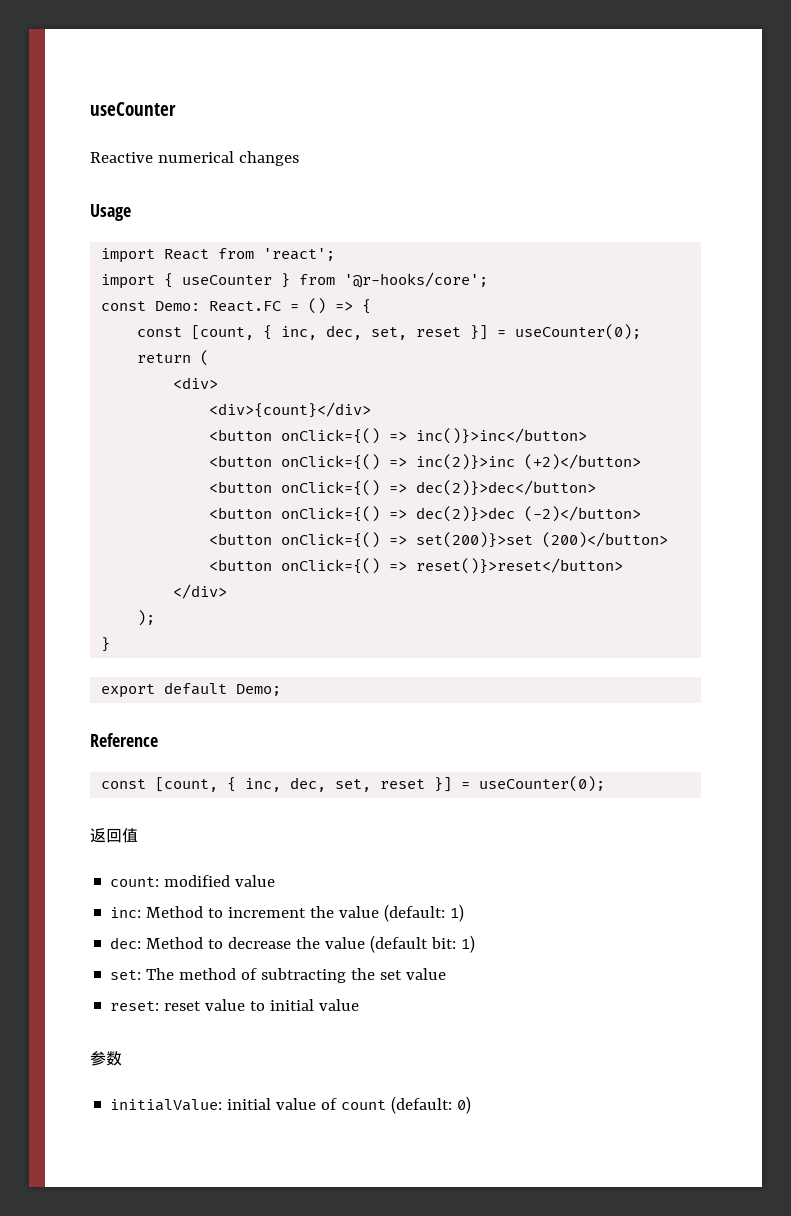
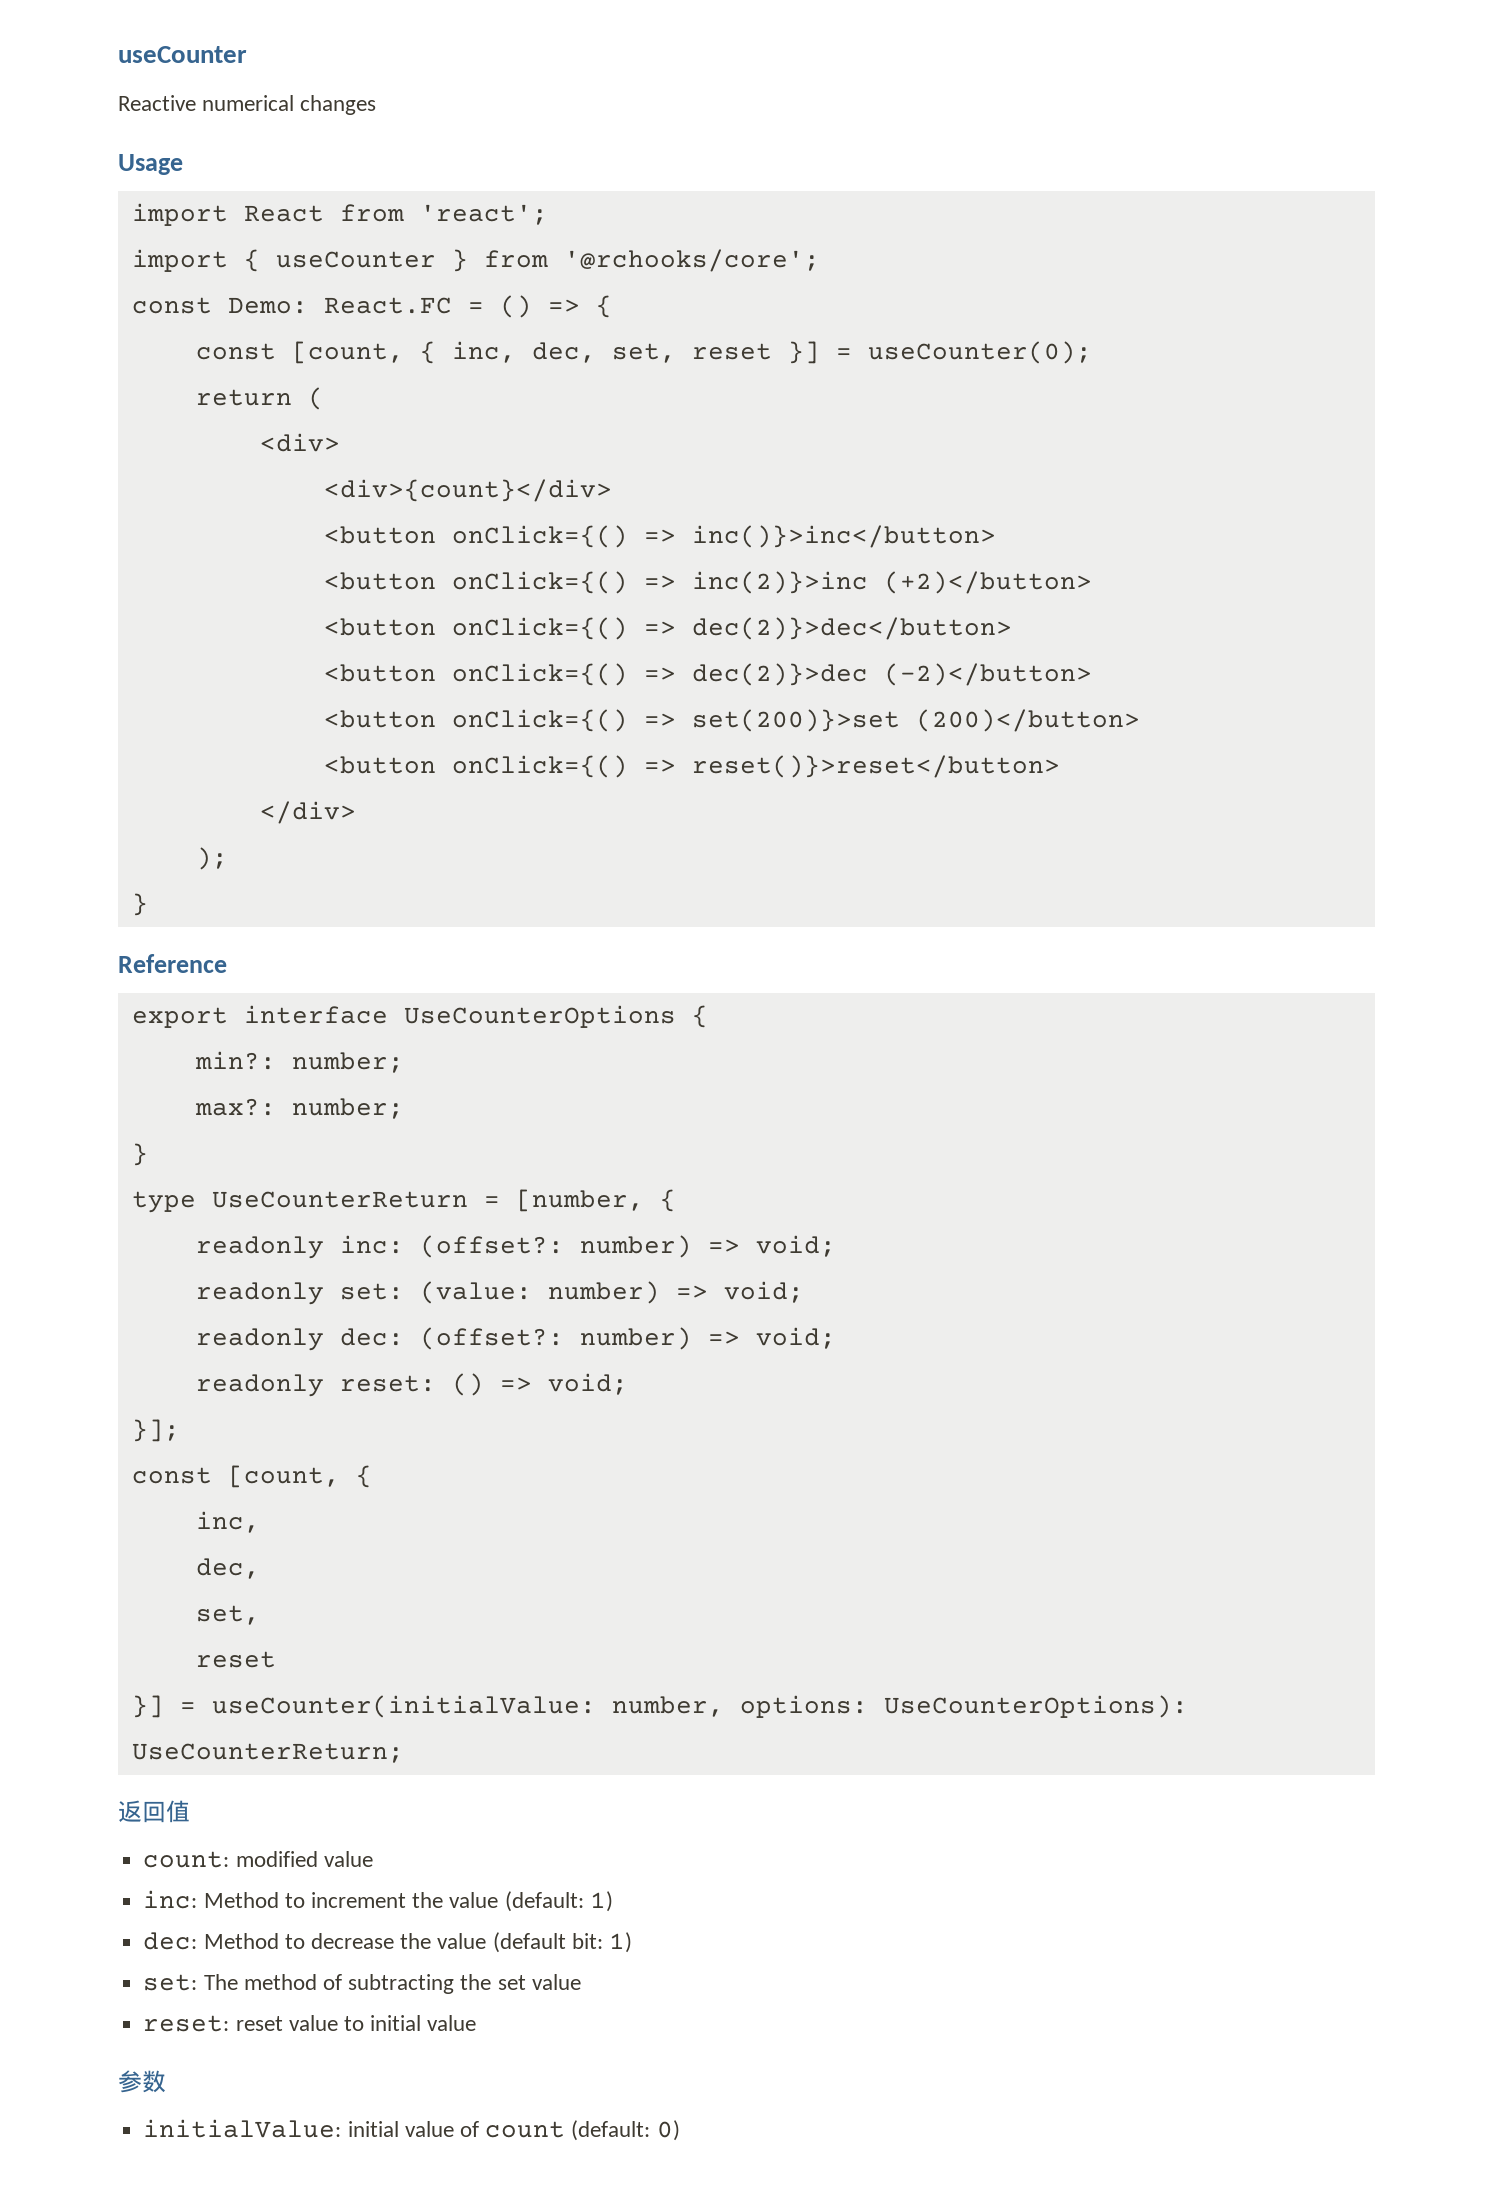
[344,272,489,288] '@r-hooks/core'; -> [563,249,820,272] '@rchooks/core';
(111, 644) none -> [118,954,227,973] // Reference
[164,682,282,696] [90,733,158,747] [101,776,606,792] default Demo; // Reference // const [count, { inc, dec, set, reset }] = useCounter(0); -> [243,1005,708,1028] [194,1051,404,1073] [194,1098,404,1119] [131,1143,148,1166] [131,1189,676,1213] [195,1235,836,1259] [195,1281,804,1305] [195,1327,836,1351] [195,1373,628,1397] [131,1419,180,1442] [131,1465,372,1488] [195,1511,260,1533] [195,1558,260,1579] [195,1605,260,1625] [195,1651,276,1668] [131,1695,1188,1718] [131,1743,404,1763] interface UseCounterOptions { // min?: number; // max?: number; // } // type UseCounterReturn = [number, { // readonly inc: (offset?: number) => void; // readonly set: (value: number) => void; // readonly dec: (offset?: number) => void; // readonly reset: () => void; // }]; // const [count, { // inc, // dec, // set, // reset // }] = useCounter(initialValue: number, options: UseCounterOptions): UseCounterReturn;

